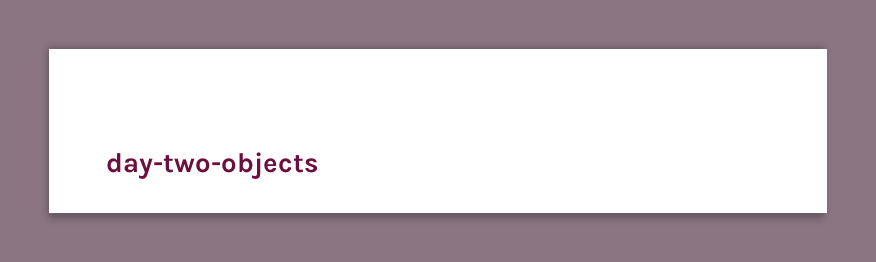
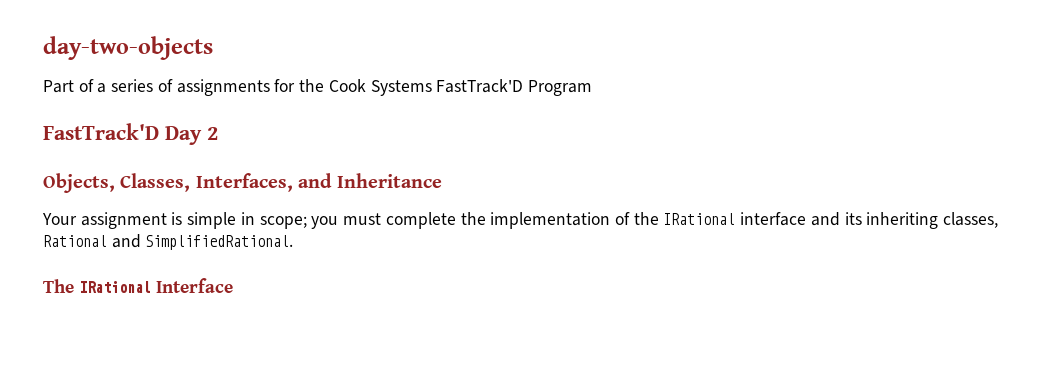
(319, 165) none -> [43,79,592,96] [43,123,218,145] [43,173,442,193] [42,212,999,229] [43,234,294,250] [43,278,233,293] // Part of a series of assignments for the Cook Systems FastTrack'D Program // FastTrack'D Day 2 // Objects, Classes, Interfaces, and Inheritance // Your assignment is simple in scope; you must complete the implementation of the IRational interface and its inheriting classes, Rational and SimplifiedRational. // The IRational Interface

